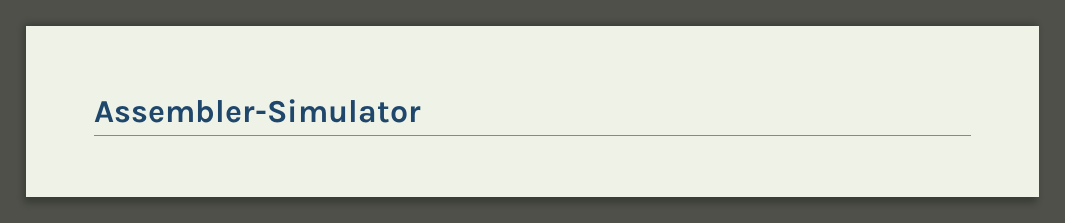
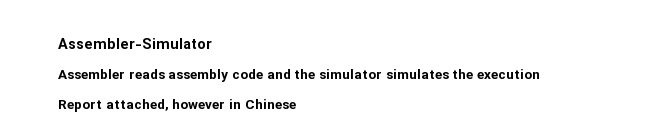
(421, 111) none -> [58,69,540,82] [58,99,296,112] // Assembler reads assembly code and the simulator simulates the execution // Report attached, however in Chinese

